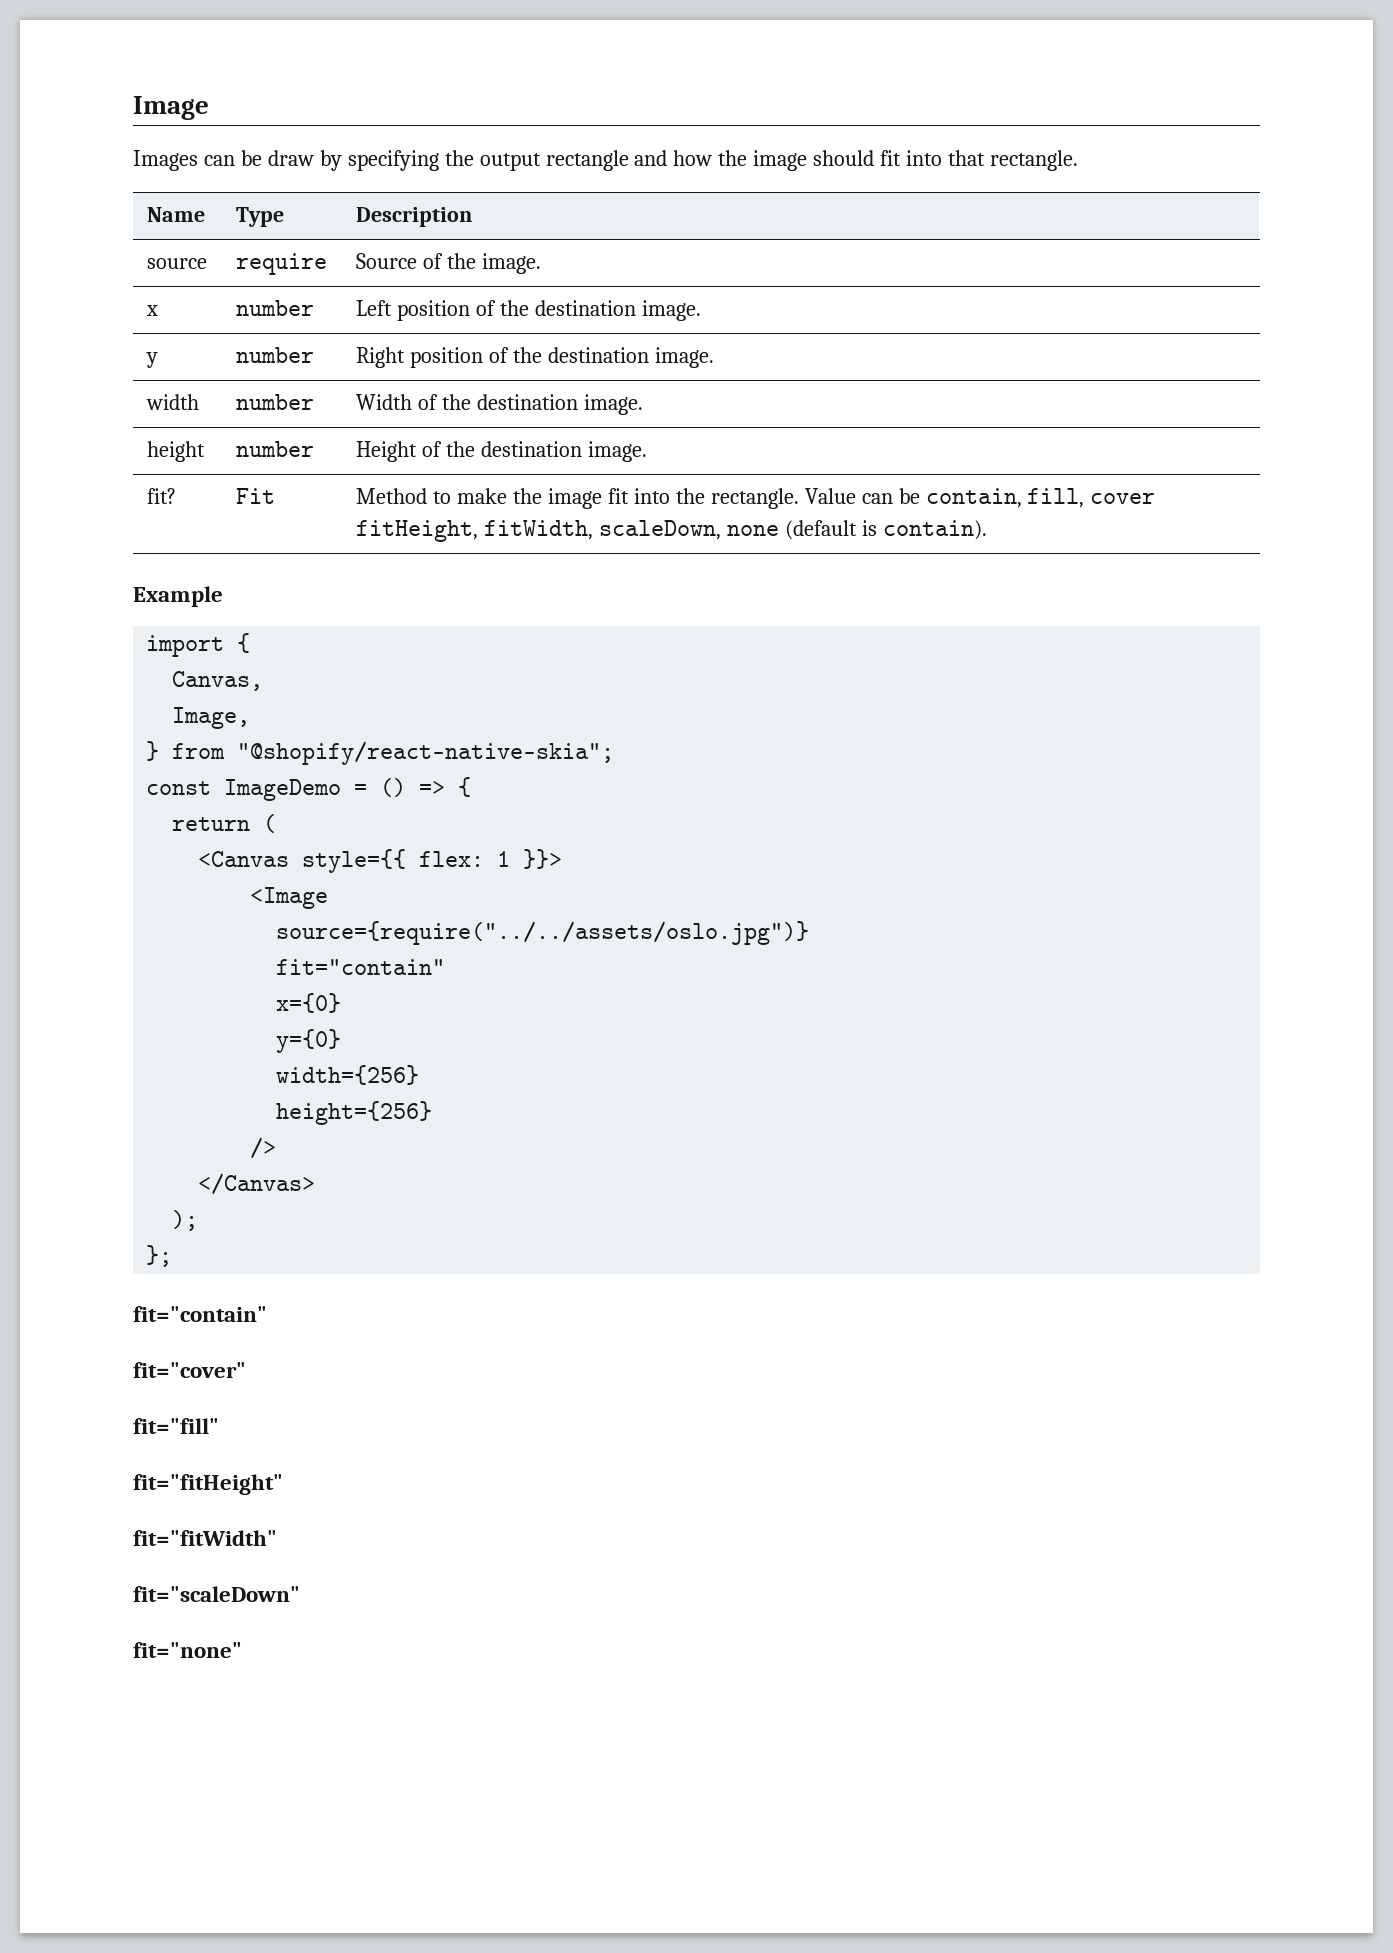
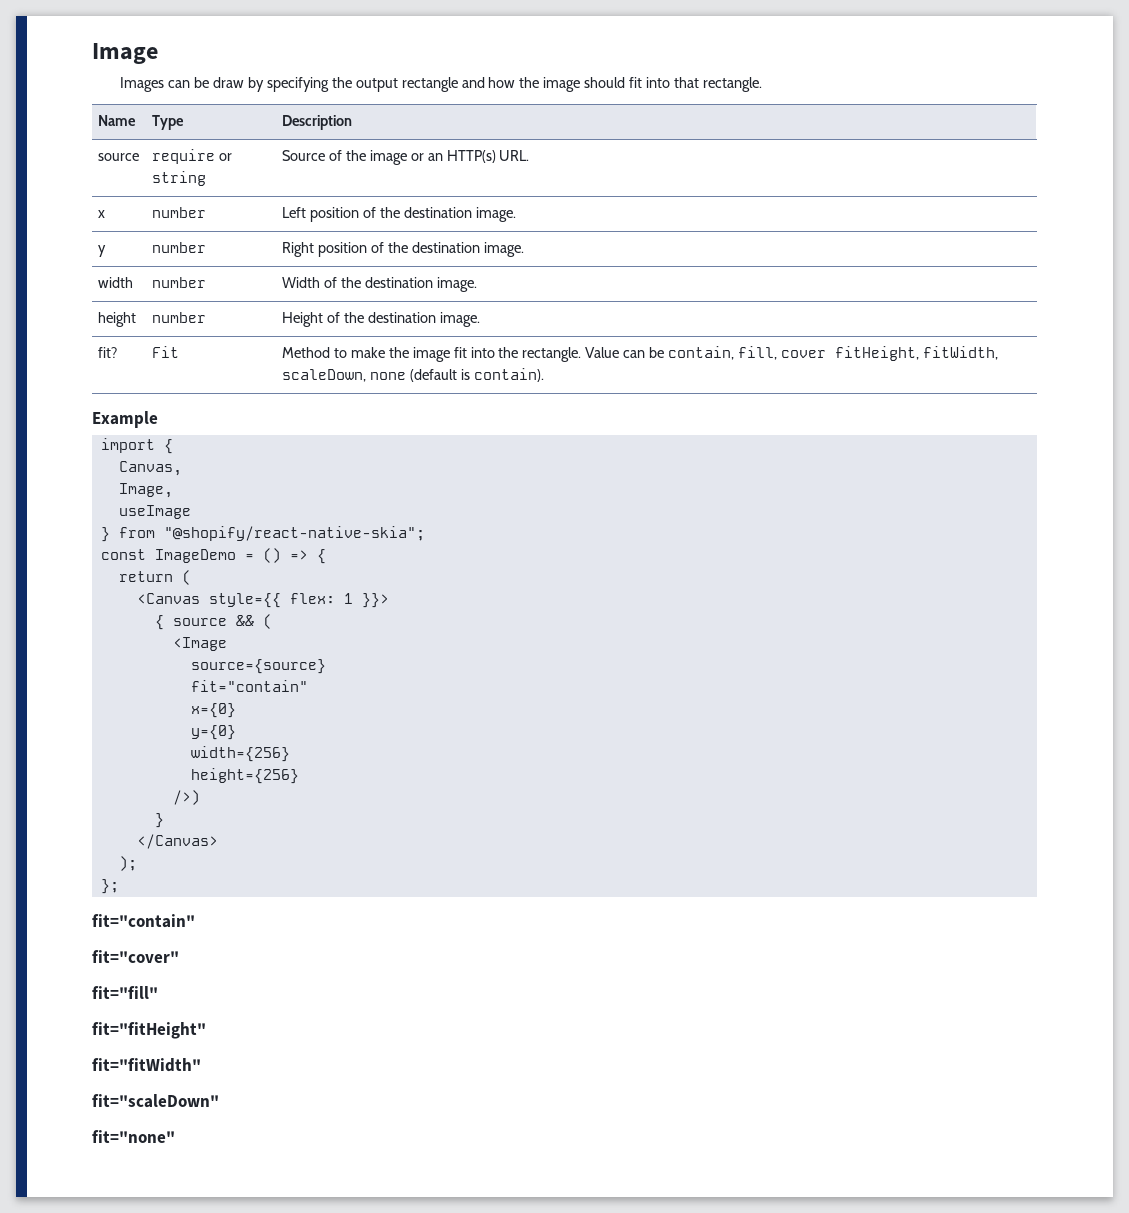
(328, 264) none -> [218,153,232,161] [152,171,207,186] or string
[482,253,542,274] image. -> [369,150,530,165] image or an HTTP(s) URL.
(251, 718) none -> [118,505,191,519] // useImage
(563, 859) none -> [154,614,272,630] // { source && (
[276,921,810,945] source={require("../../assets/oslo.jpg")} -> [190,659,326,674] source={source}
[250,1137,277,1159] /> -> [172,790,200,805] [154,813,164,828] />) // }

